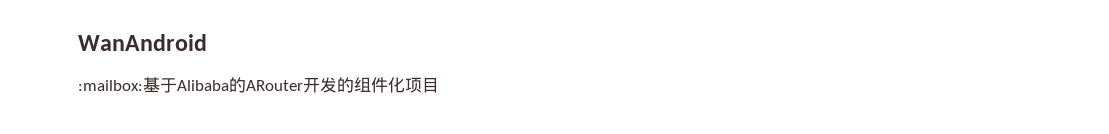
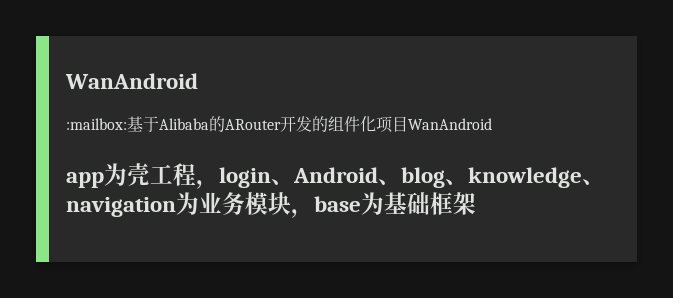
(439, 85) none -> [408,118,492,130] [66,163,605,189] [66,192,476,218] WanAndroid // app为壳工程，login、Android、blog、knowledge、navigation为业务模块，base为基础框架

